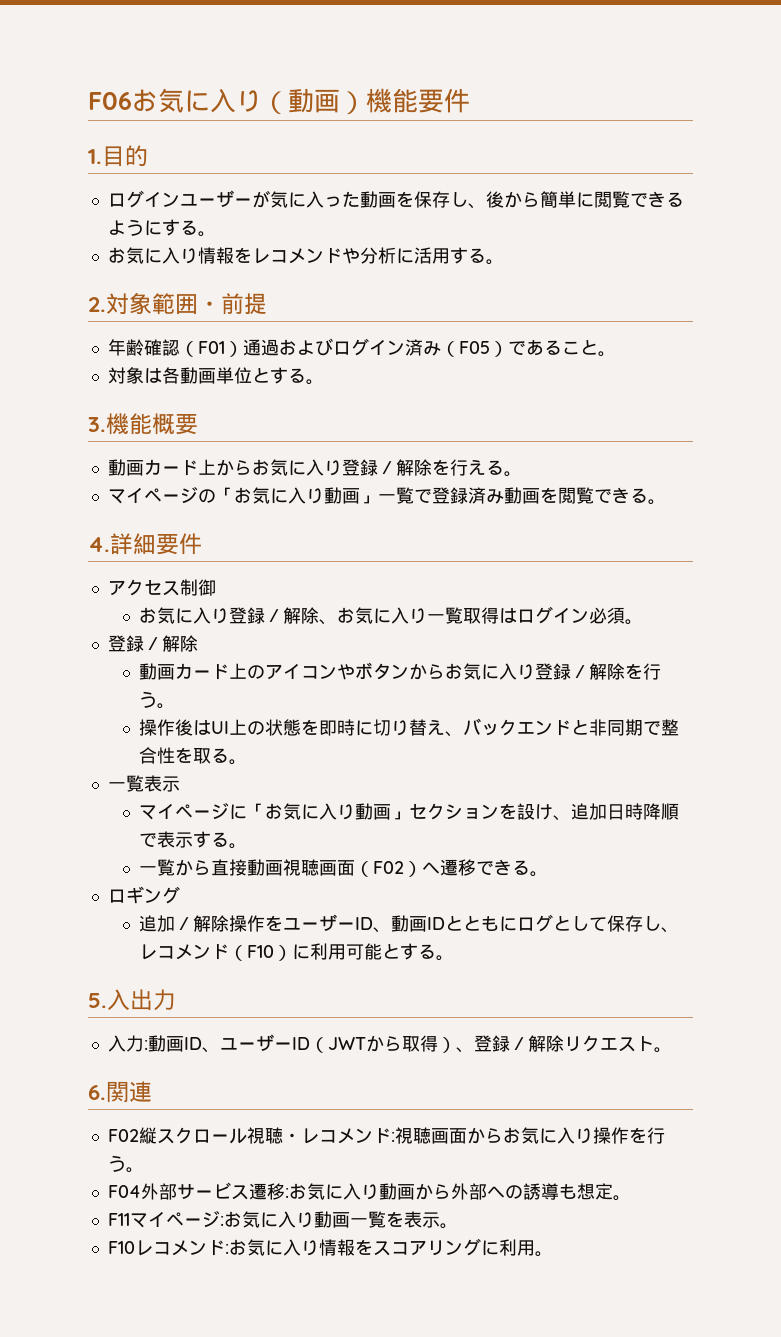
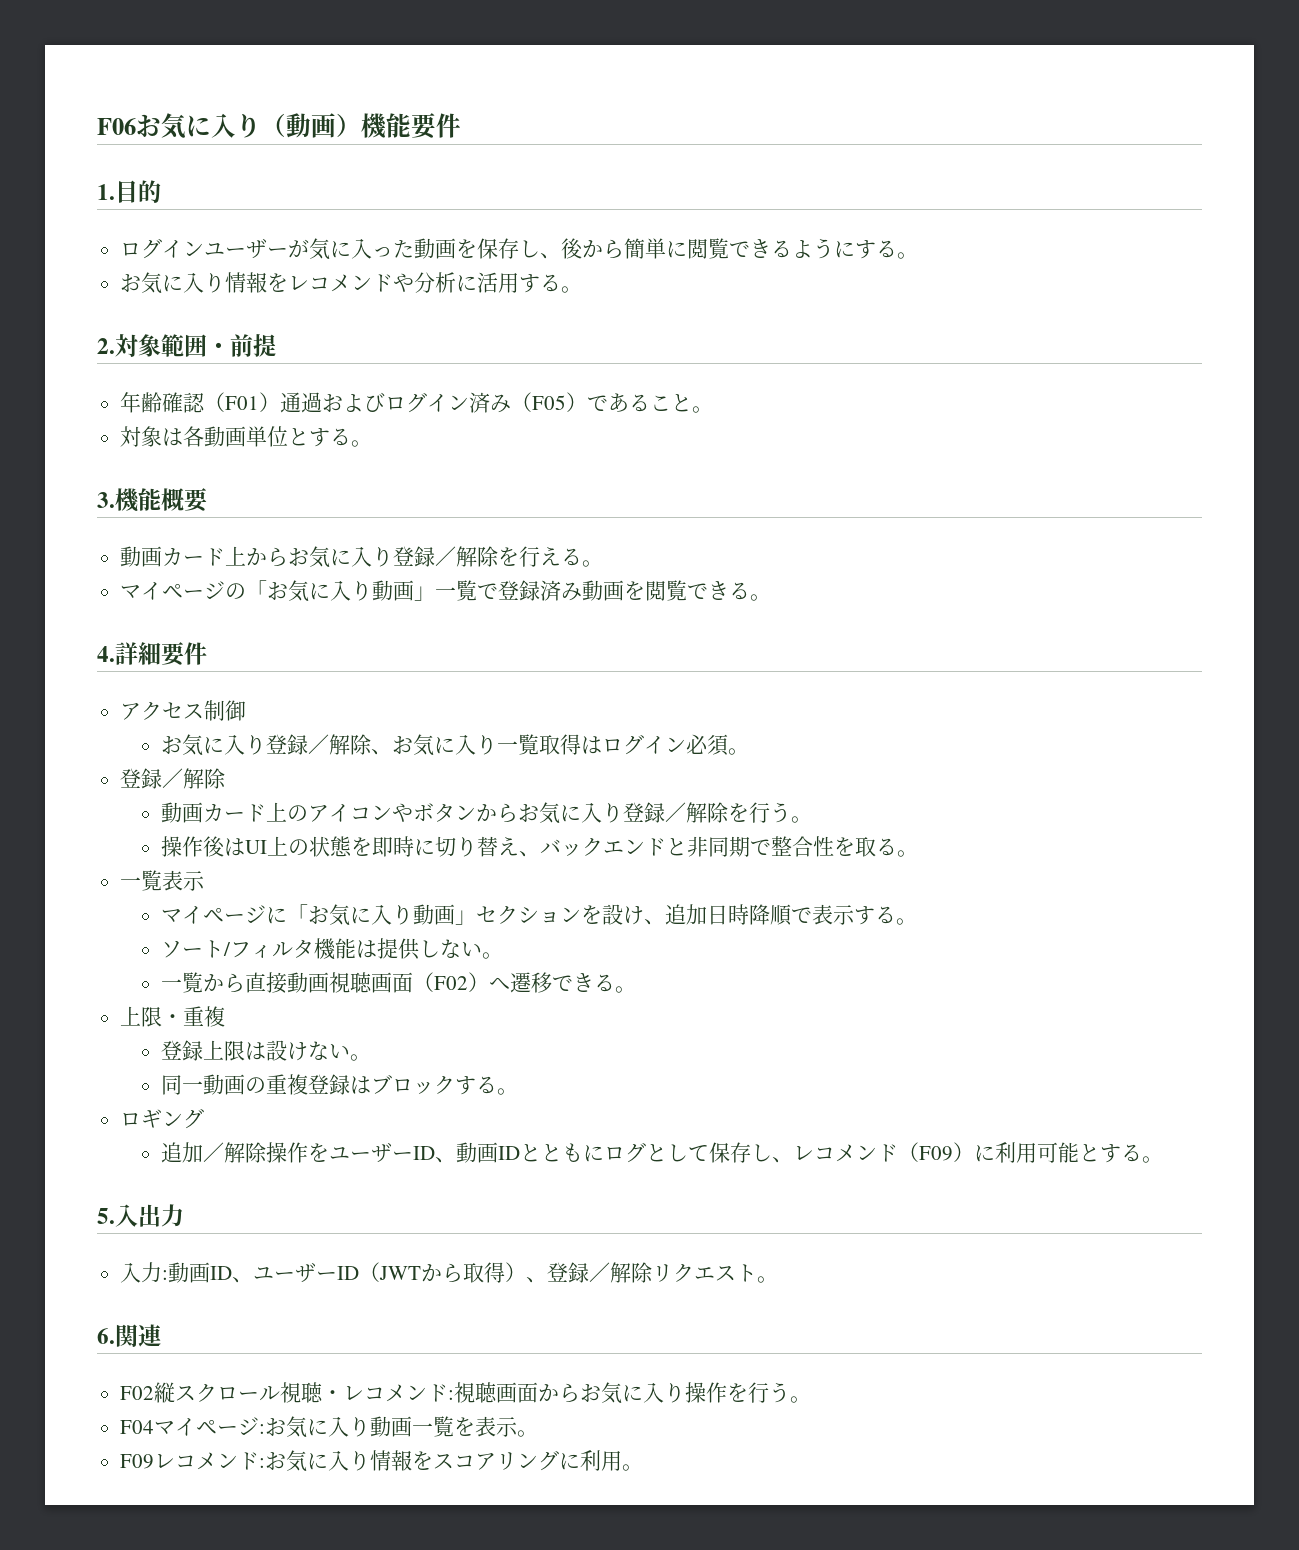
(248, 846) none -> [161,938,504,960] // ソート/フィルタ機能は提供しない。
(549, 874) none -> [120,1006,226,1027] [161,1040,372,1061] [161,1074,519,1095] // 上限・重複 // 登録上限は設けない。 // 同一動画の重複登録はブロックする。
[247,945,275,958] F10 -> [919,1146,954,1161] F09
[140,1182,631,1201] [107,1213,130,1226] 外部サービス遷移:お気に入り動画から外部への誘導も想定。 // F11 -> (155, 1427) none
[107,1241,135,1254] F10 -> [120,1454,155,1469] F09

